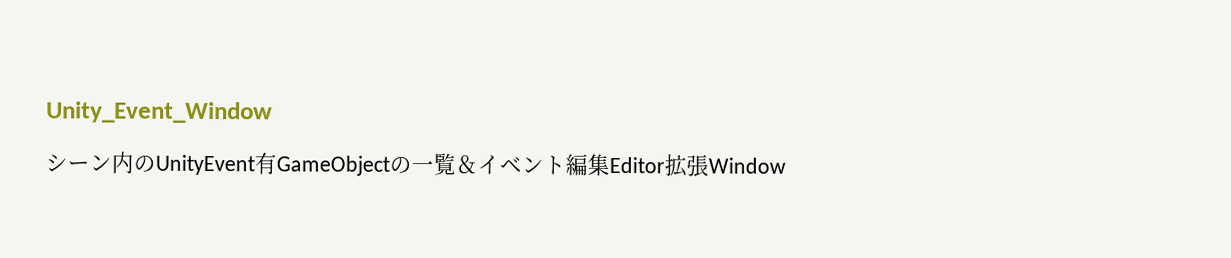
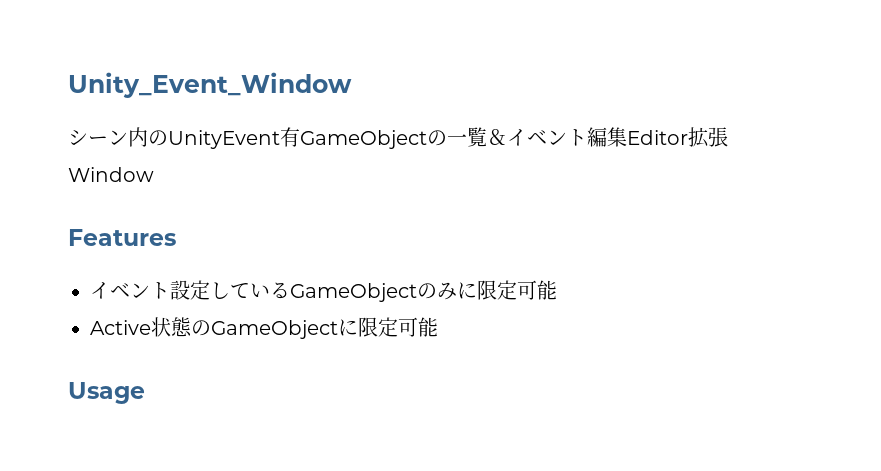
(786, 165) none -> [68,229,176,246] [90,280,557,302] [90,317,438,339] [68,382,145,404] // Features // イベント設定しているGameObjectのみに限定可能 // Active状態のGameObjectに限定可能 // Usage

